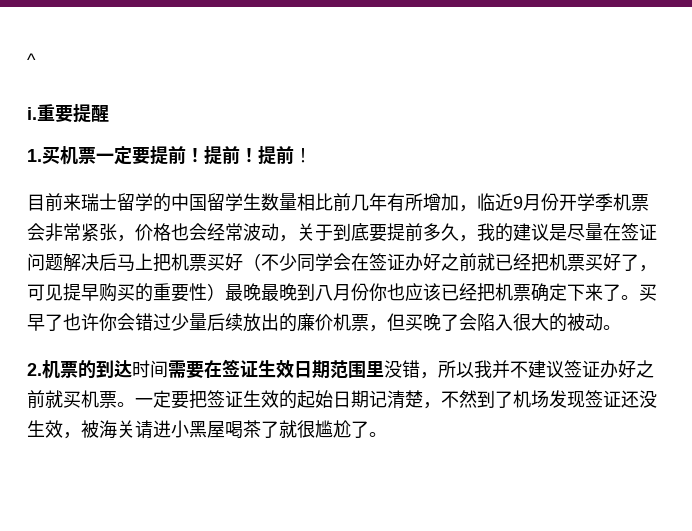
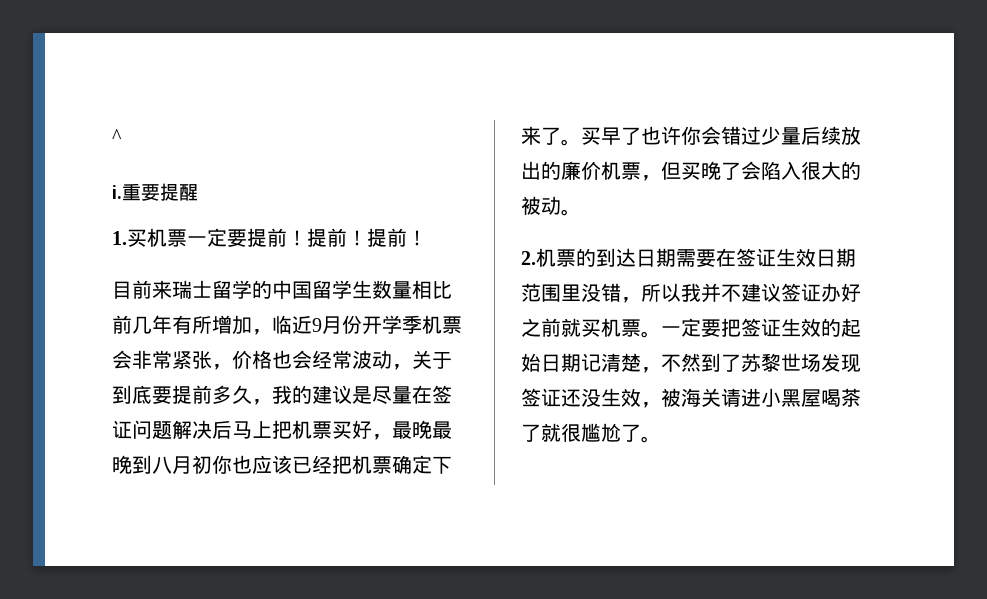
[243,253,657,272] [27,283,225,302] （不少同学会在签证办好之前就已经把机票买好了，可见提早购买的重要性） -> [372,434,392,440] ，
[351,283,369,301] 份 -> [192,455,212,474] 初
[132,360,168,378] 时间 -> [636,248,676,267] 日期
[513,390,531,408] 机 -> [741,353,801,372] 苏黎世

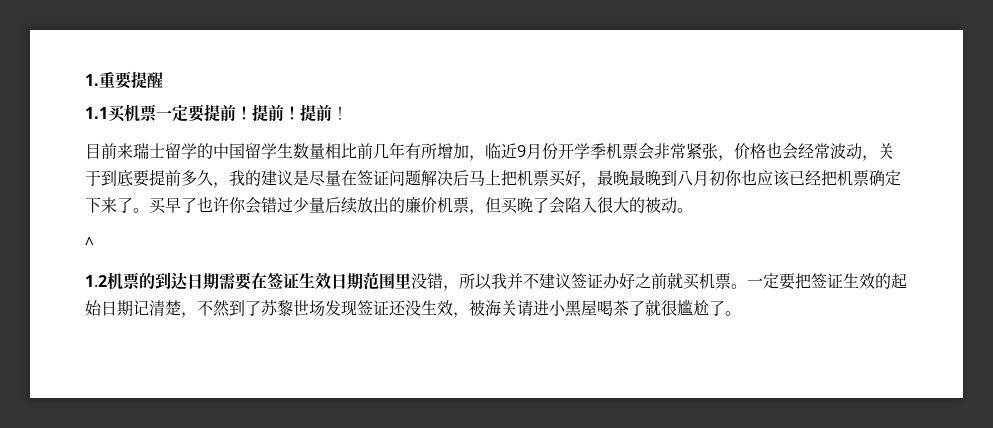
[112,129,122,143] [112,185,122,199] ^ // i. -> [85,74,99,86] 1.
[112,231,127,245] 1. -> [85,107,108,119] 1.1
[521,251,536,265] 2. -> [85,237,94,249] [85,275,107,287] ^ // 1.2

